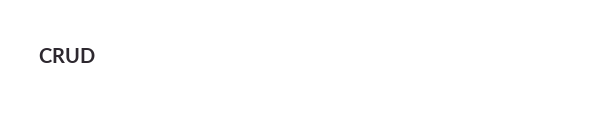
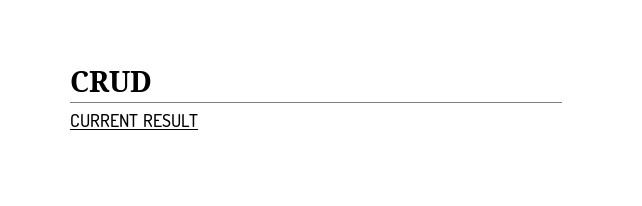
(95, 55) none -> [70,114,198,127] // CURRENT RESULT

